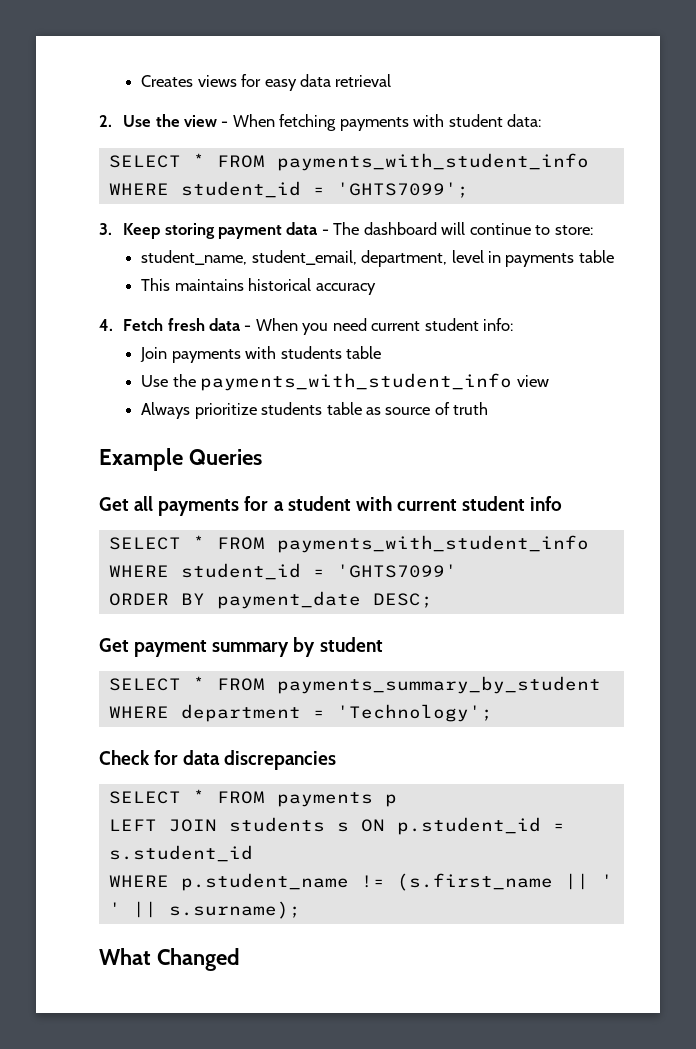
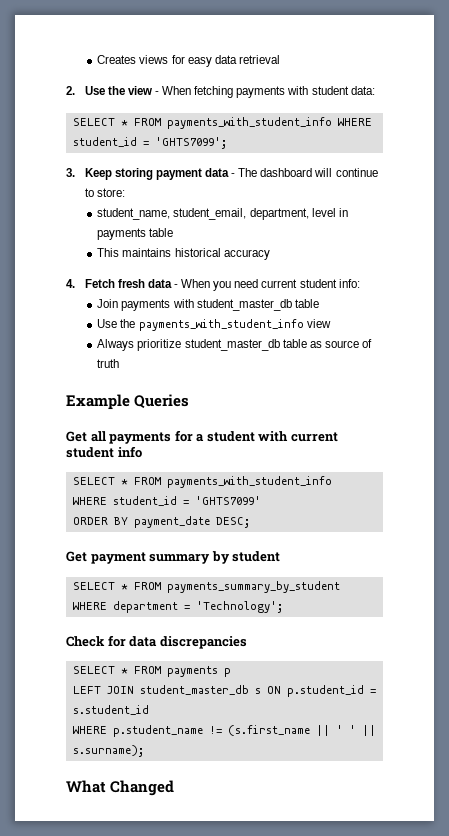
[280,346,342,359] students -> [196,299,292,311] student_master_db
[261,402,323,415] students -> [184,339,280,351] student_master_db
[228,817,325,832] students -> [139,685,249,695] student_master_db

